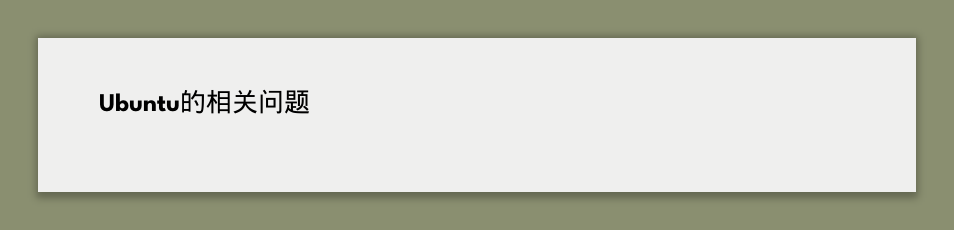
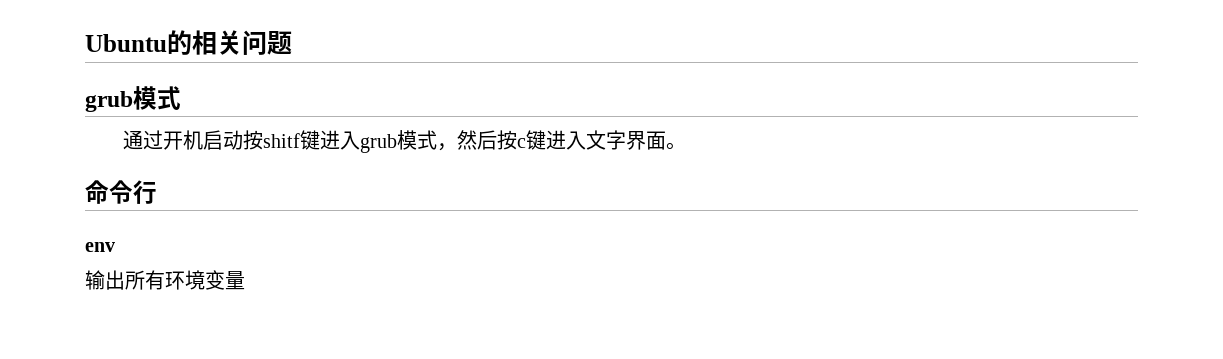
(310, 102) none -> [85,86,181,112] [123,130,687,153] [85,180,157,204] [85,242,115,252] [85,270,245,290] // grub模式 // 通过开机启动按shitf键进入grub模式，然后按c键进入文字界面。 // 命令行 // env // 输出所有环境变量

